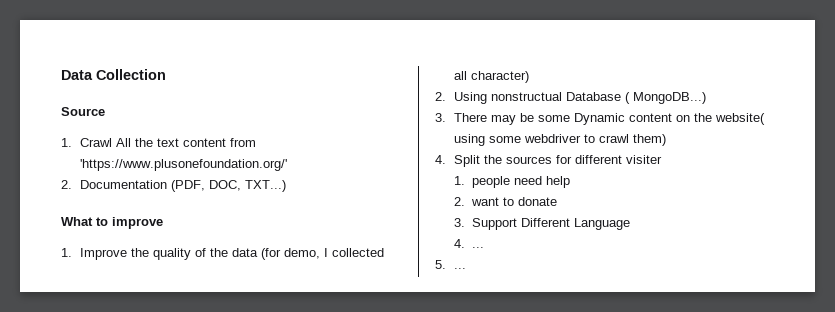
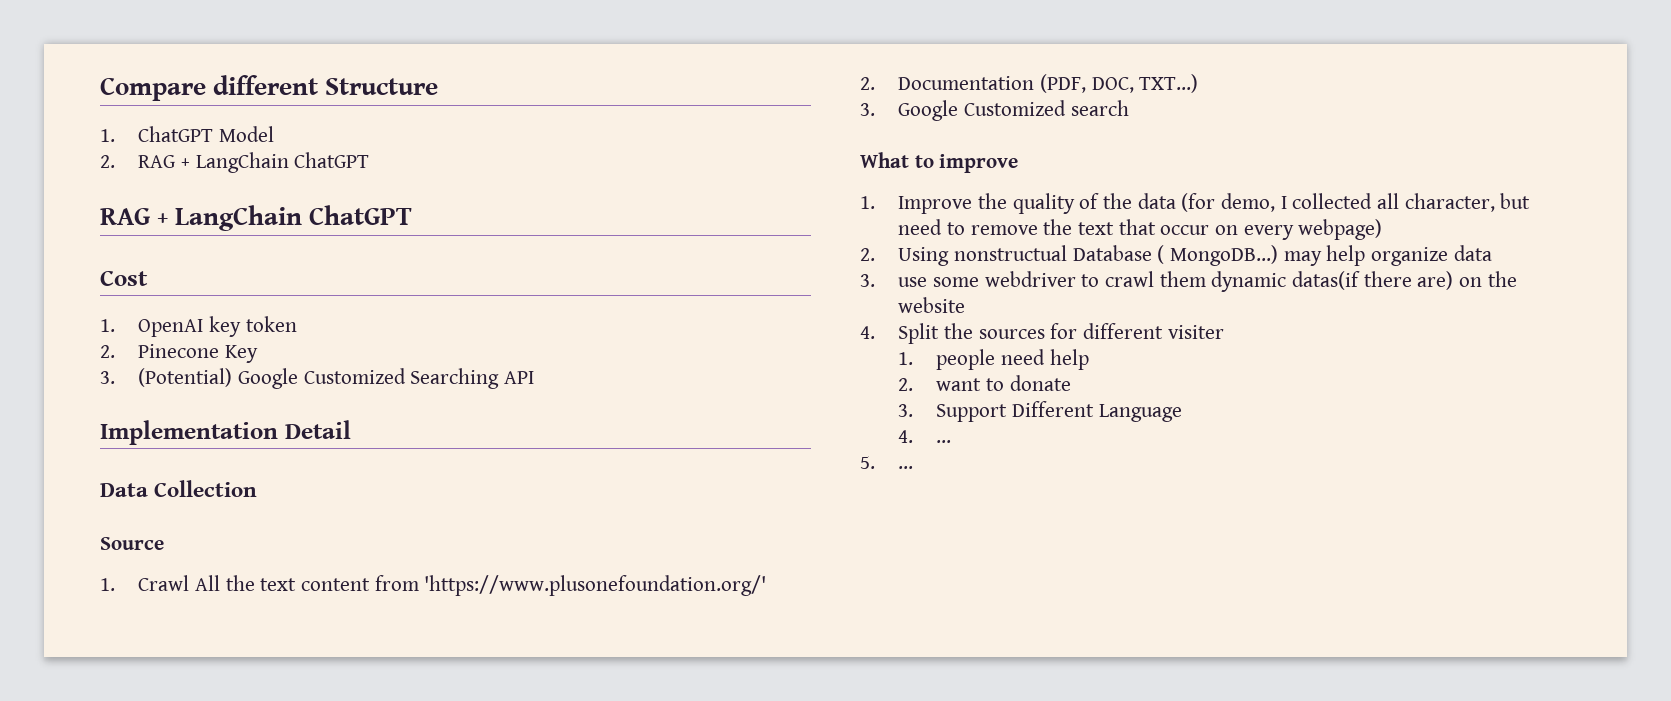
(61, 75) none -> [100,75,439,101] [100,126,274,142] [100,152,370,173] [100,205,413,231] [100,270,148,286] [100,316,297,337] [100,344,258,363] [100,368,534,389] [100,420,351,445] Compare different Structure // 1. ChatGPT Model // 2. RAG + LangChain ChatGPT // RAG + LangChain ChatGPT // Cost // 1. OpenAI key token // 2. Pinecone Key // 3. (Potential) Google Customized Searching API // Implementation Detail //
(286, 186) none -> [860,100,1129,121] // 3. Google Customized search
[470,71,529,83] character) -> [1404,193,1531,212] [898,219,1383,240] character, but need to remove the text that occur on every webpage)
[435,113,765,125] [453,134,666,146] // 3. There may be some Dynamic content on the website( using some webdriver to crawl them) -> [1283,245,1492,266] [860,271,1517,292] [898,297,966,313] may help organize data // 3. use some webdriver to crawl them dynamic datas(if there are) on the website

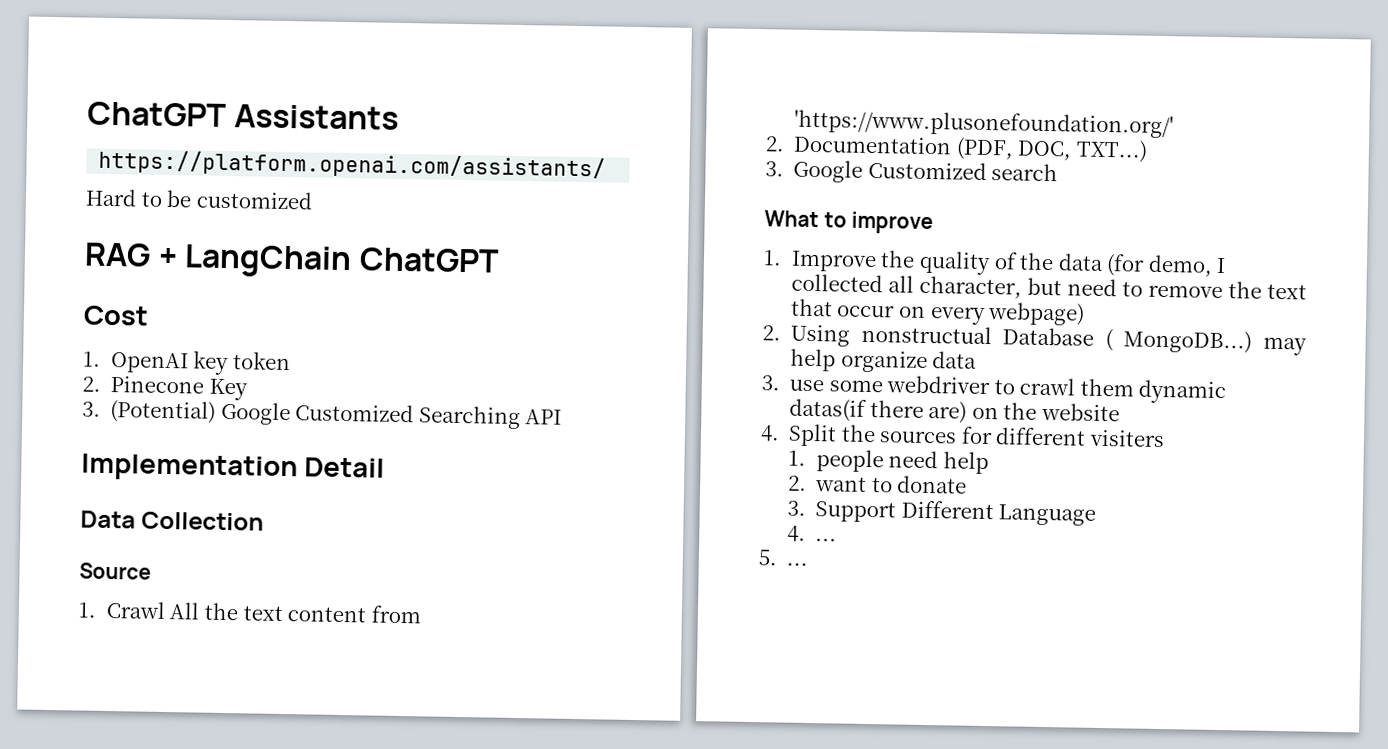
[100,75,439,101] [100,126,274,142] [100,152,370,173] Compare different Structure // 1. ChatGPT Model // 2. RAG + LangChain ChatGPT -> [87,101,399,130] [98,149,607,181] [85,188,313,210] ChatGPT Assistants // https://platform.openai.com/assistants/ // Hard to be customized
[1167,325,1224,339] visiter -> [1088,429,1165,448] visiters

